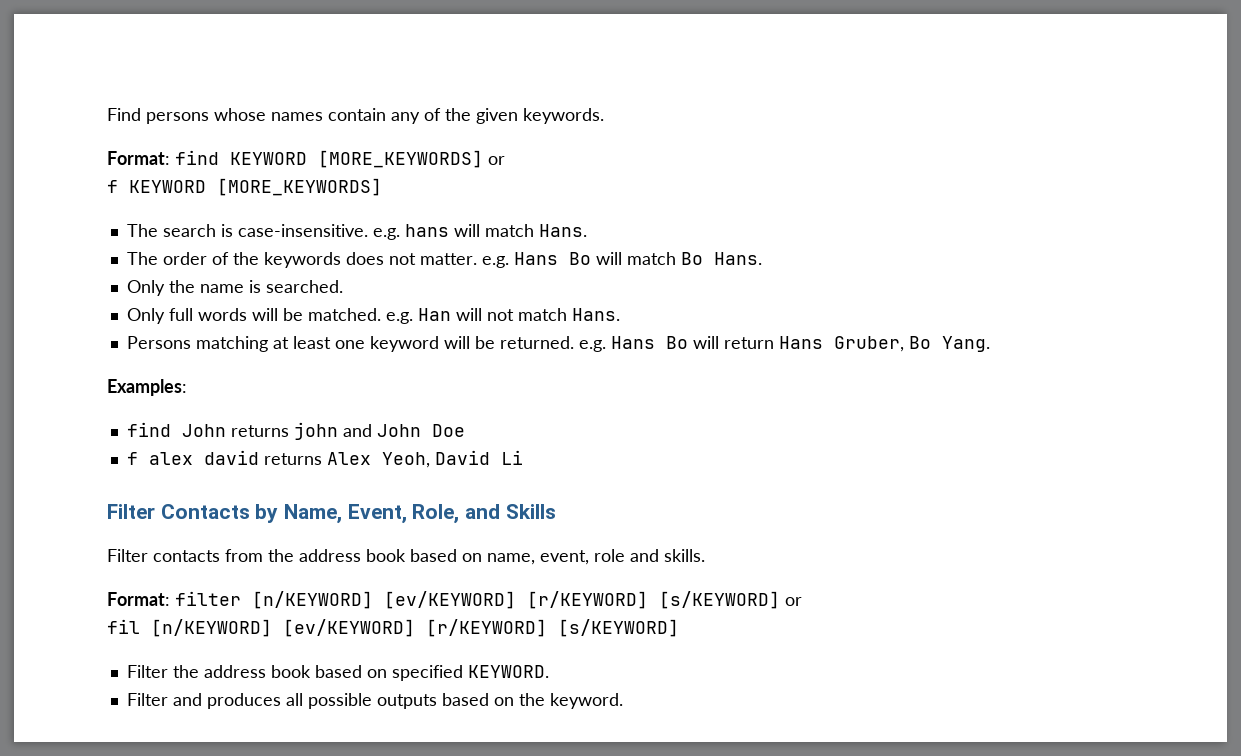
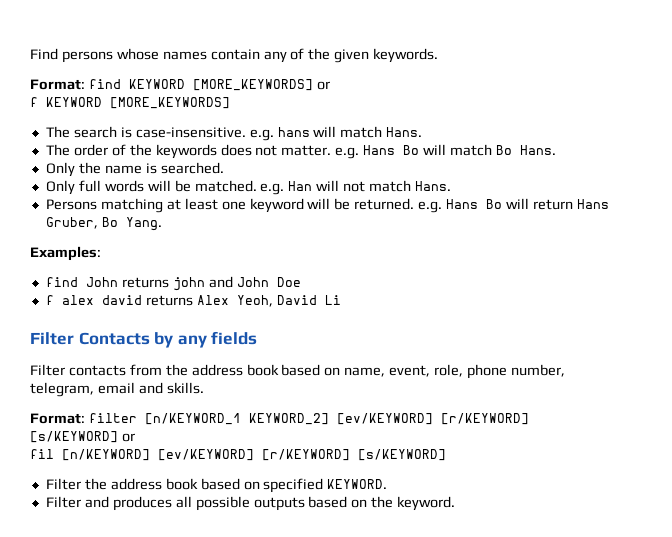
[284,504,556,524] Name, Event, Role, and Skills -> [177,331,258,348] any fields
[594,549,625,562] role -> [434,364,565,379] [30,382,135,397] role, phone number, telegram, email
[252,591,373,609] [n/KEYWORD] -> [144,413,329,425] [n/KEYWORD_1 KEYWORD_2]

